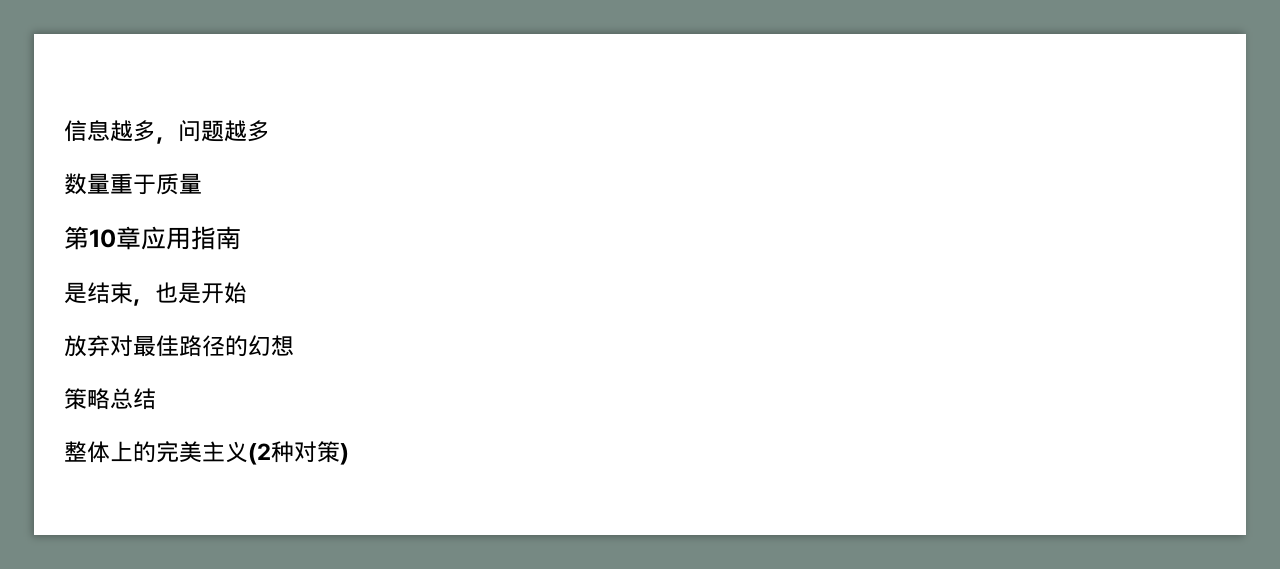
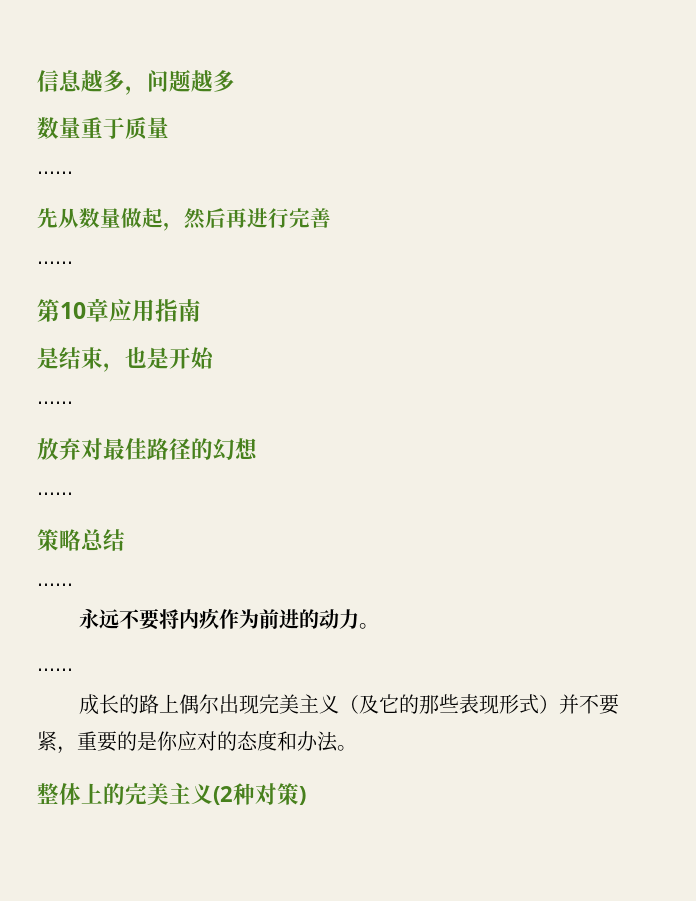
(202, 183) none -> [37,171,73,174] [37,208,331,231] [37,261,73,264] // …… // 先从数量做起，然后再进行完善 // ……
(247, 293) none -> [37,401,73,404] // ……
(294, 345) none -> [37,492,73,495] // ……
(156, 399) none -> [37,583,73,586] [79,608,380,630] [37,668,73,671] [79,694,620,715] [37,730,357,754] // …… // 永远不要将内疚作为前进的动力。 // …… // 成长的路上偶尔出现完美主义（及它的那些表现形式）并不要紧，重要的是你应对的态度和办法。

